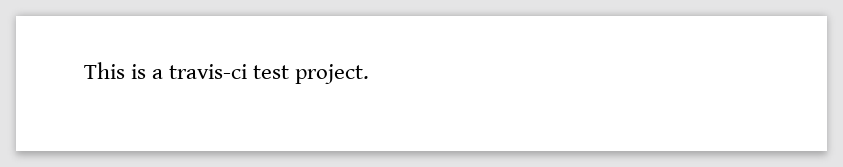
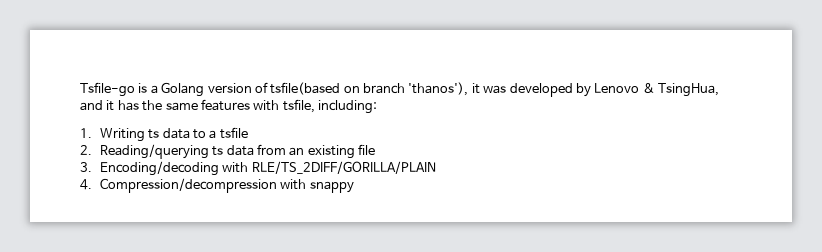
[84,62,125,79] This -> [80,82,135,97] Tsfile-go
[169,64,370,84] travis-ci test project. -> [161,82,719,97] [80,99,377,114] [80,127,248,142] [80,144,376,159] [80,161,436,176] [80,178,354,193] Golang version of tsfile(based on branch 'thanos'), it was developed by Lenovo & TsingHua, and it has the same features with tsfile, including: // 1. Writing ts data to a tsfile // 2. Reading/querying ts data from an existing file // 3. Encoding/decoding with RLE/TS_2DIFF/GORILLA/PLAIN // 4. Compression/decompression with snappy

